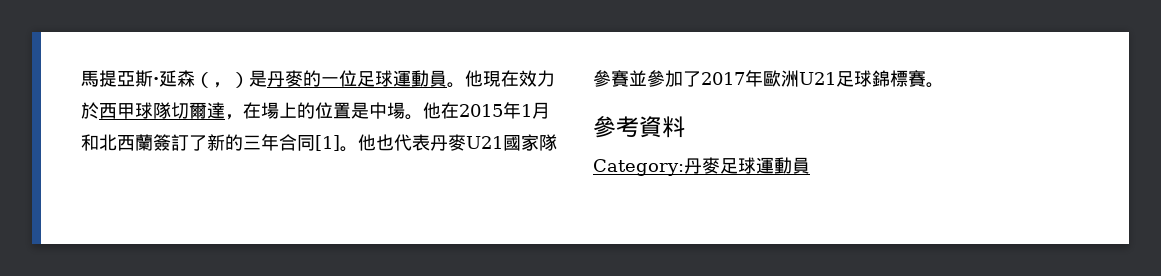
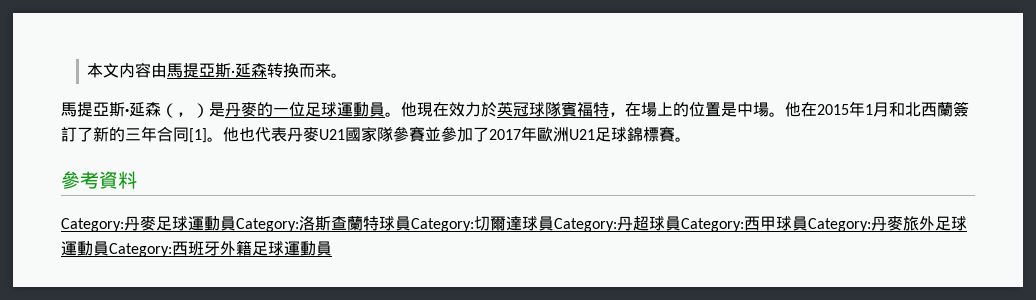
(81, 78) none -> [87,62,348,78] 本文内容由馬提亞斯·延森转换而来。 //
[99,102,225,119] 西甲球隊切爾達 -> [497,101,609,117] 英冠球隊賓福特
(810, 165) none -> [236,216,967,232] [61,240,332,257] Category:洛斯查蘭特球員Category:切爾達球員Category:丹超球員Category:西甲球員Category:丹麥旅外足球運動員Category:西班牙外籍足球運動員

